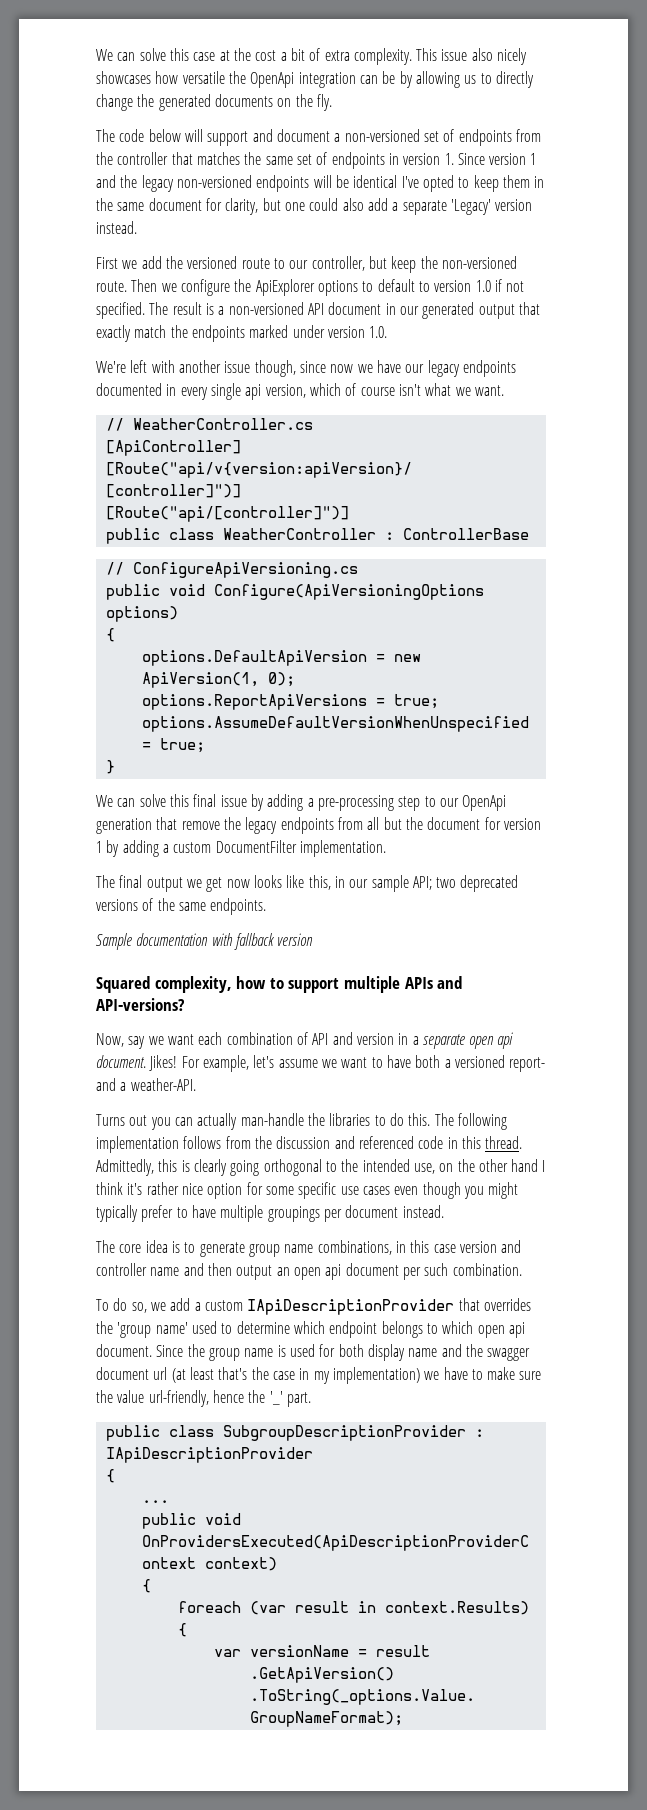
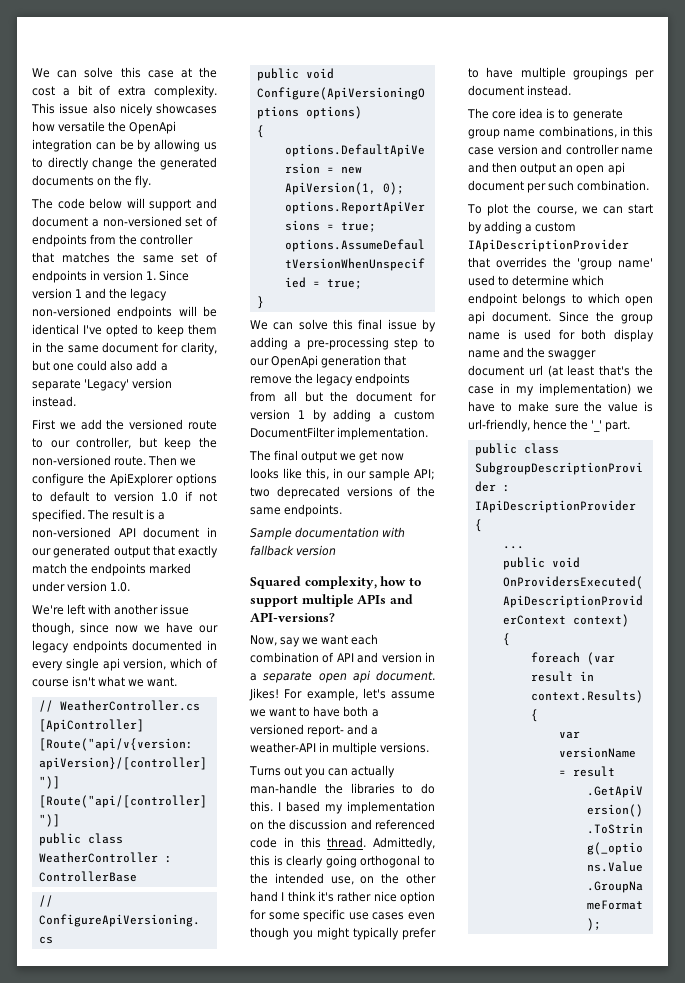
[130,1078,196,1091] weather-API. -> [250,742,430,755] weather-API in multiple versions.
[434,1113,507,1130] [96,1136,251,1153] The following implementation follows from -> [278,801,435,814] [250,822,264,830] I based my implementation on
[113,1298,191,1313] do so, we add -> [487,203,653,216] [468,221,523,234] plot the course, we can start by adding
(145, 1396) none -> [644,401,653,412] is

